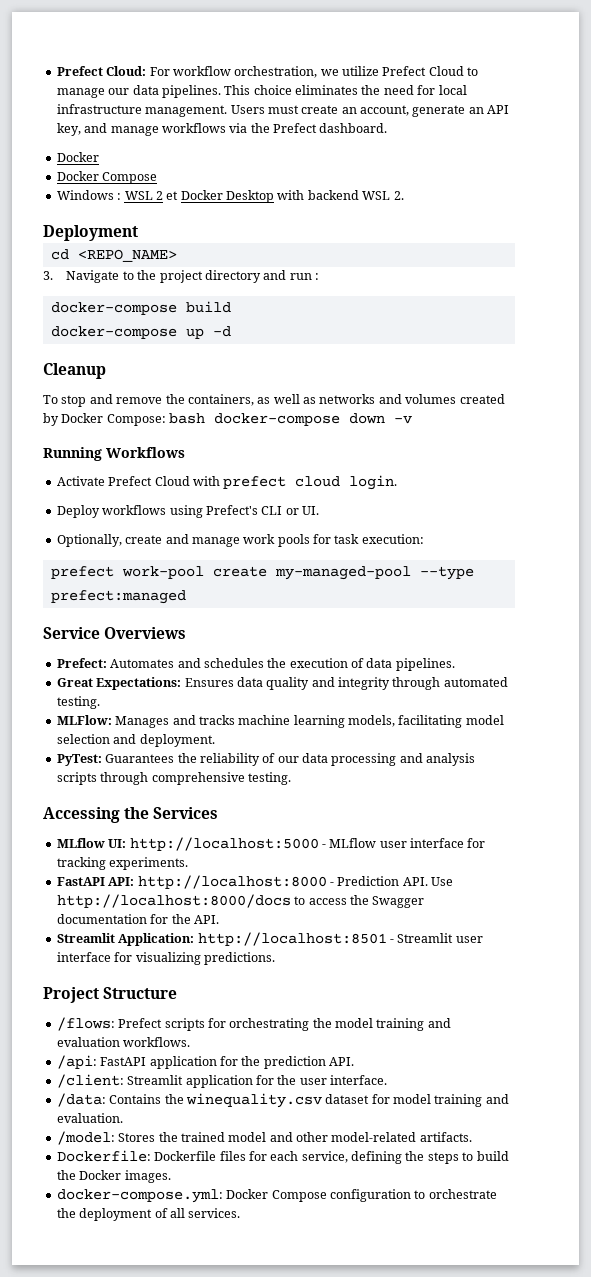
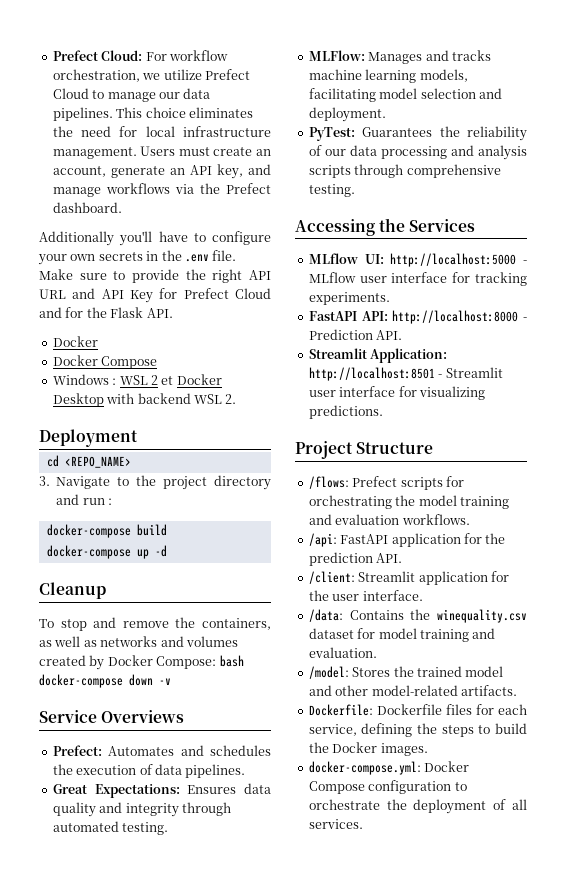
(388, 128) none -> [39,231,271,246] [38,250,237,265] [39,269,271,283] [39,288,271,303] [39,307,173,318] // Additionally you'll have to configure your own secrets in the .env file. Make sure to provide the right API URL and API Key for Prefect Cloud and for the Flask API.
[43,447,185,461] [56,475,398,490] [56,505,319,518] [56,534,424,547] [50,566,474,580] [50,590,186,604] // Running Workflows // Activate Prefect Cloud with prefect cloud login. // Deploy workflows using Prefect's CLI or UI. // Optionally, create and manage work pools for task execution: // prefect work-pool create my-managed-pool --type prefect:managed -> (171, 681) none
[431,877,453,886] [56,894,425,908] [56,914,219,924] Use http://localhost:8000/docs to access the Swagger documentation for the API. -> (403, 335) none

